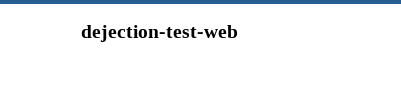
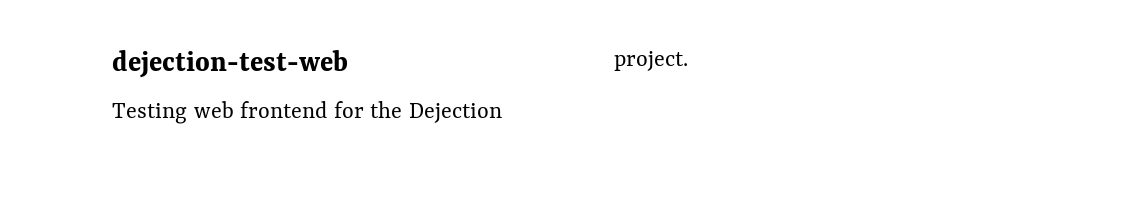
(238, 33) none -> [112,101,503,124] [614,51,688,71] // Testing web frontend for the Dejection project.

